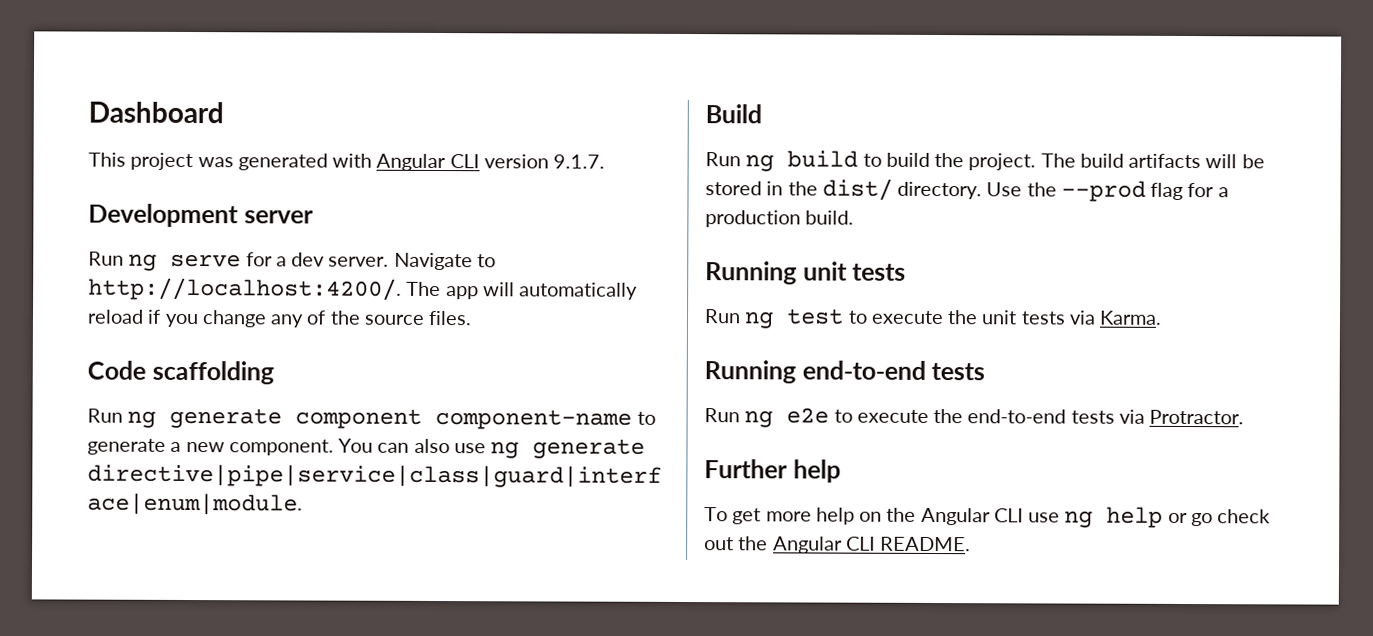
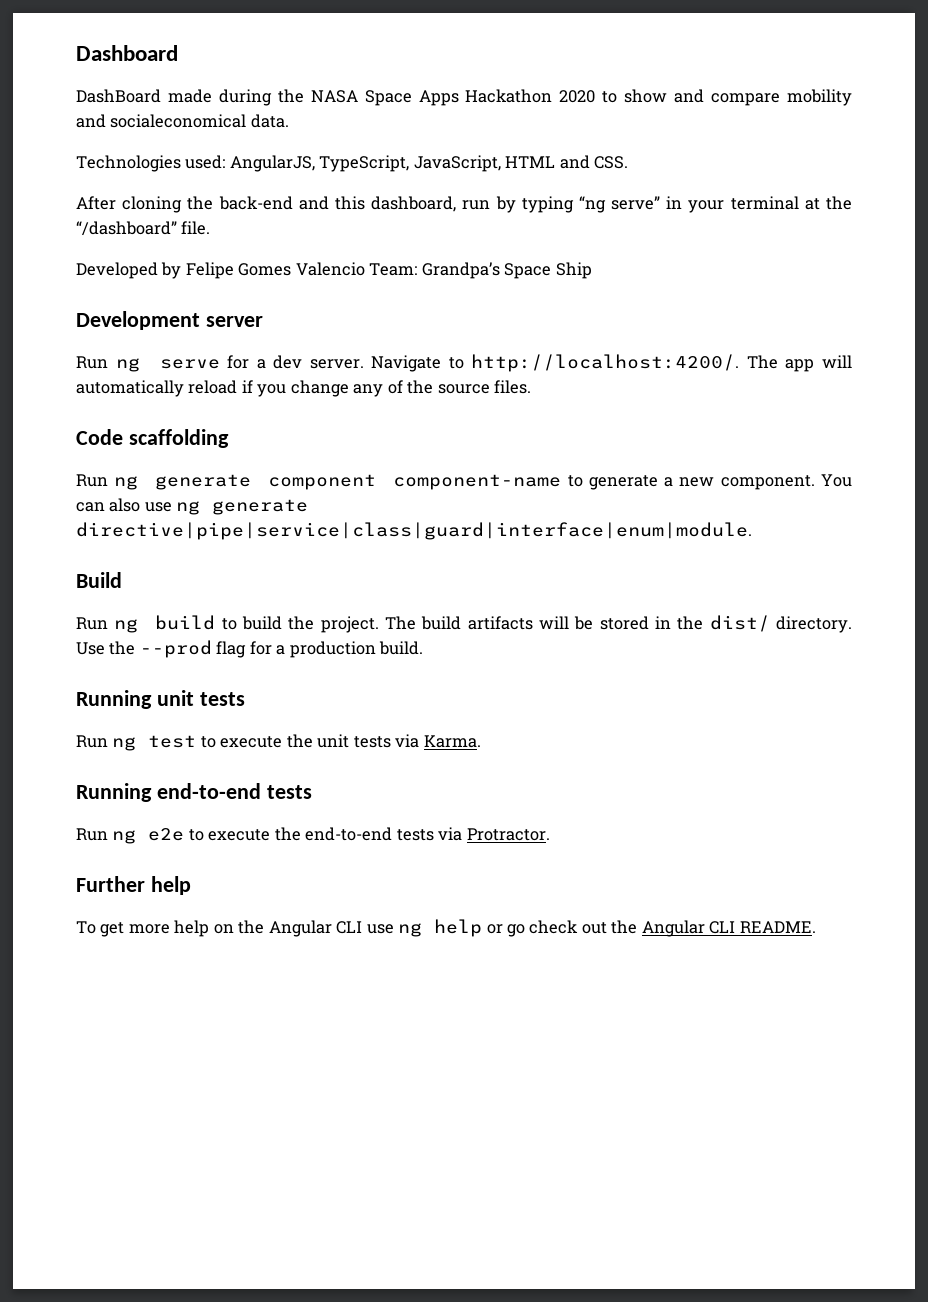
[88,152,606,172] This project was generated with Angular CLI version 9.1.7. -> [76,89,852,106] [76,114,289,128] [76,155,629,172] [76,196,852,213] [76,221,211,236] [76,262,592,279] DashBoard made during the NASA Space Apps Hackathon 2020 to show and compare mobility and socialeconomical data. // Technologies used: AngularJS, TypeScript, JavaScript, HTML and CSS. // After cloning the back-end and this dashboard, run by typing “ng serve” in your terminal at the “/dashboard” file. // Developed by Felipe Gomes Valencio Team: Grandpa’s Space Ship

